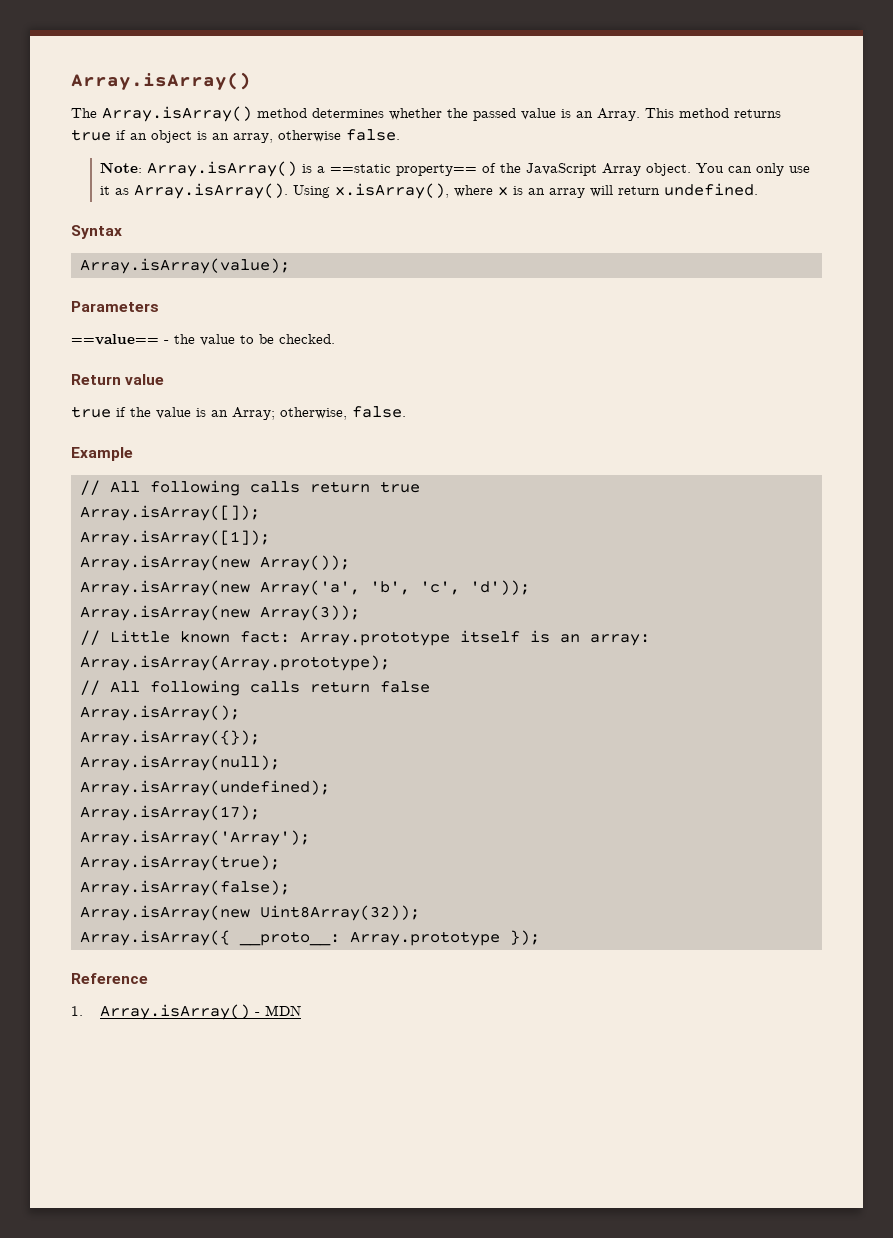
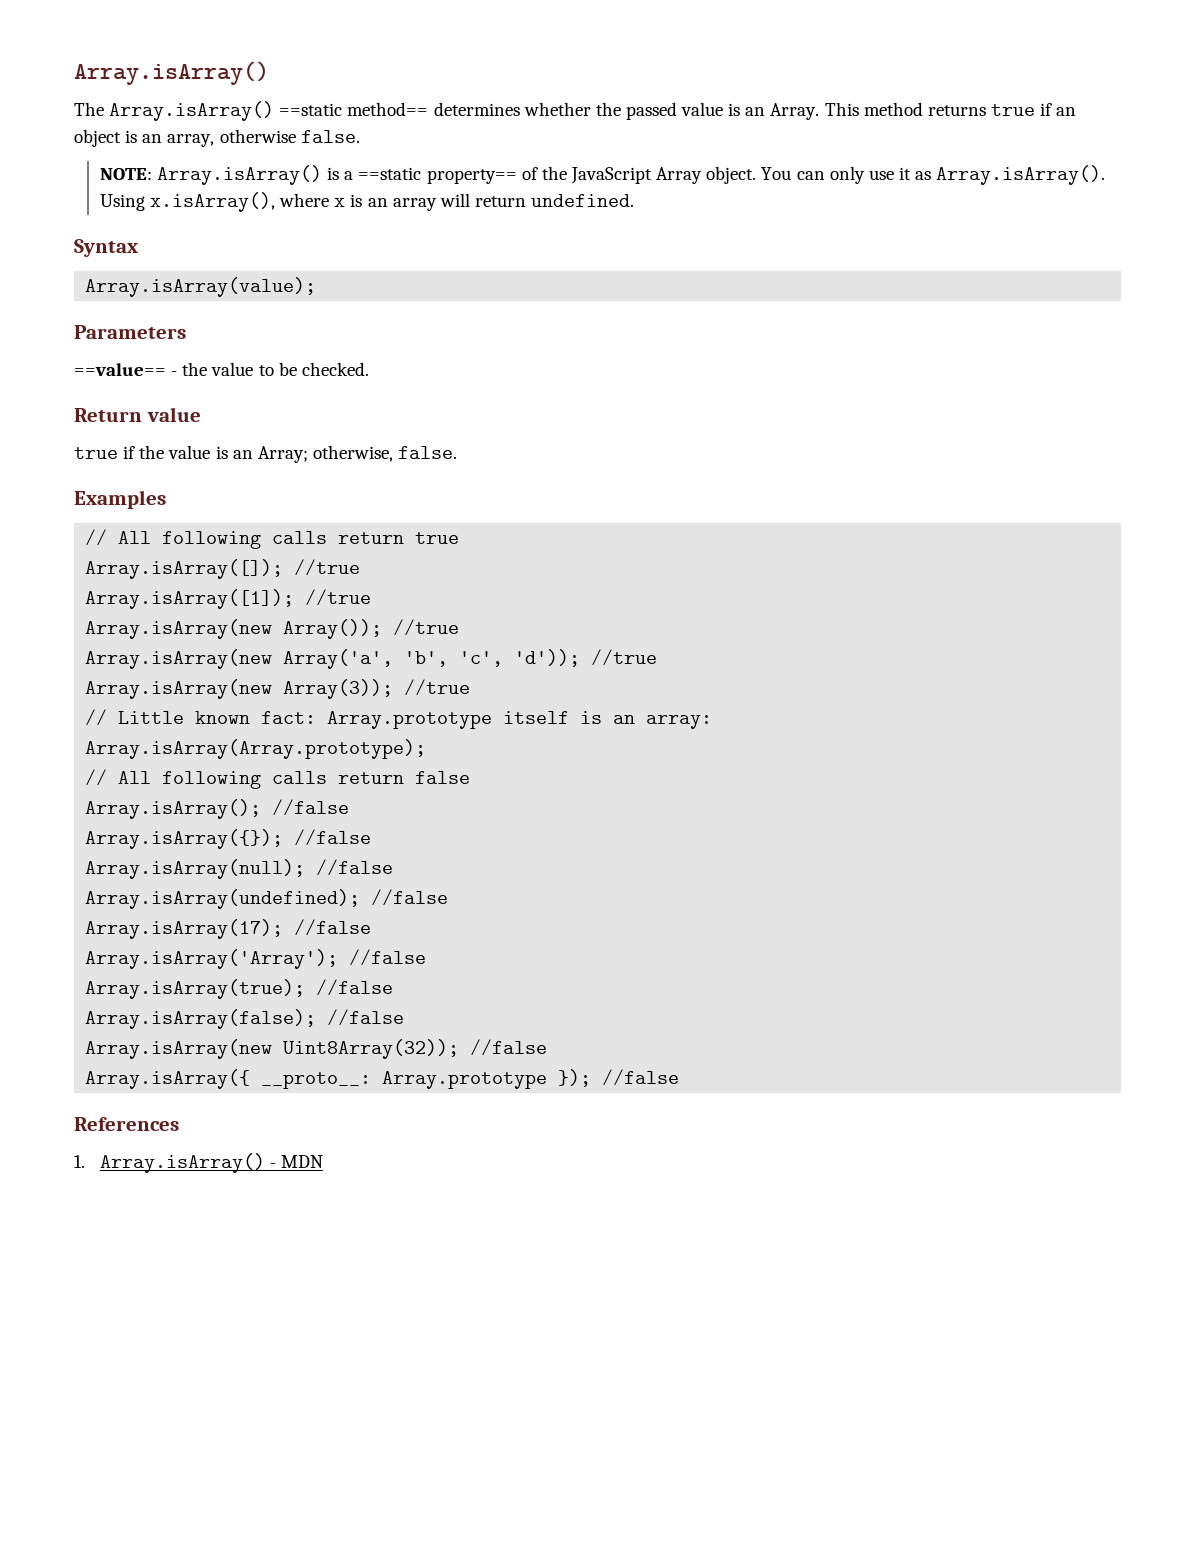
[257,108,307,118] method -> [279,102,429,116] ==static method==
[99,162,142,173] Note: -> [99,168,152,180] NOTE:
[71,447,133,461] Example -> [74,490,166,509] Examples
(260, 513) none -> [294,559,361,576] //true
(270, 538) none -> [305,589,372,606] //true
(350, 563) none -> [393,619,460,636] //true
(530, 587) none -> [591,649,658,666] //true
(360, 613) none -> [404,679,471,696] //true
(240, 713) none -> [272,799,350,816] //false
(260, 738) none -> [294,829,372,846] //false
(280, 763) none -> [316,859,394,876] //false
(330, 788) none -> [371,889,449,906] //false
(260, 813) none -> [294,919,372,936] //false
(310, 838) none -> [349,949,427,966] //false
(280, 863) none -> [316,979,394,996] //false
(290, 888) none -> [327,1009,405,1026] //false
(420, 913) none -> [470,1039,548,1056] //false
[71,973,148,984] // Reference -> [602,1069,680,1086] [74,1117,179,1131] //false // References

